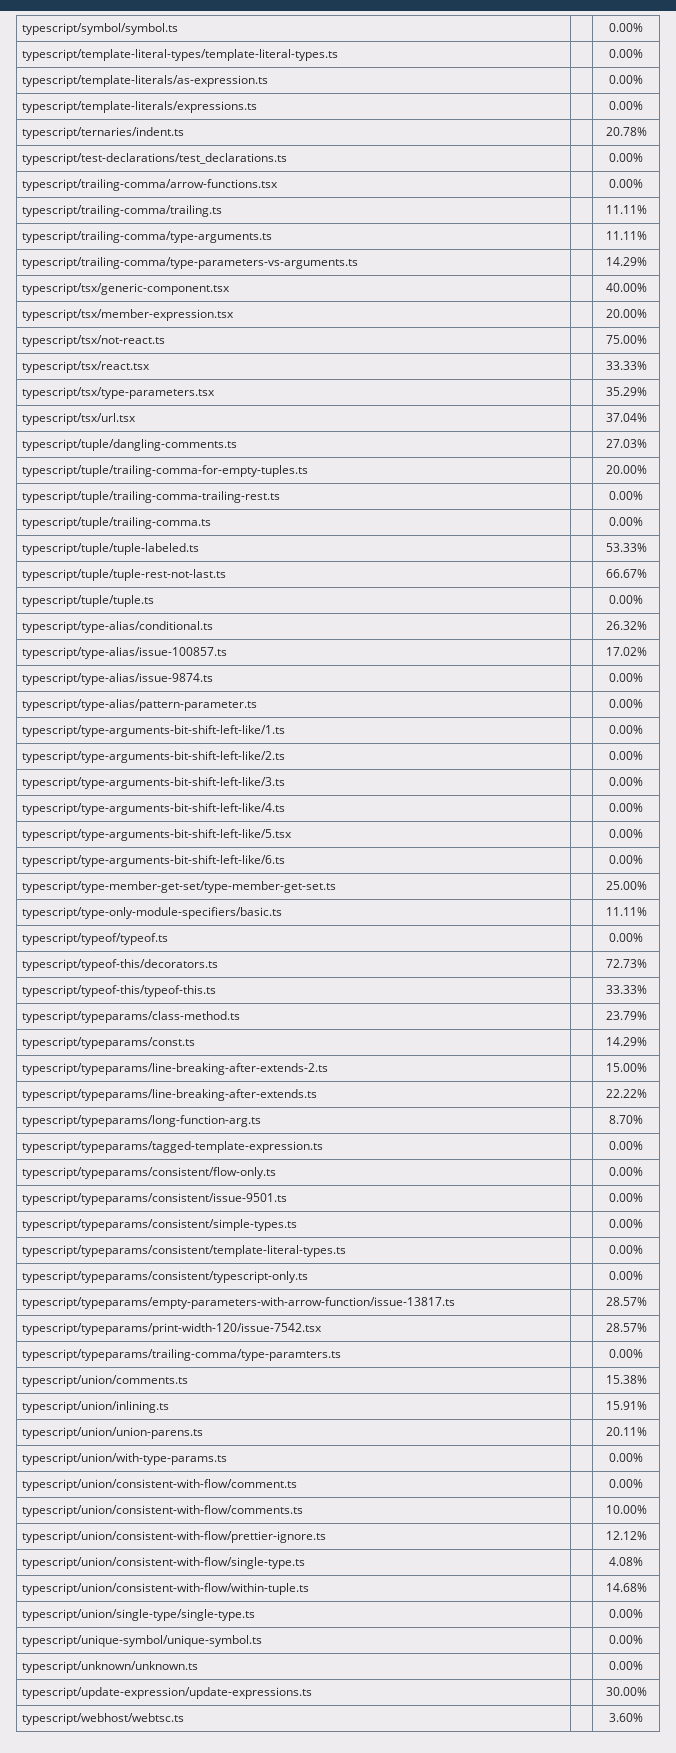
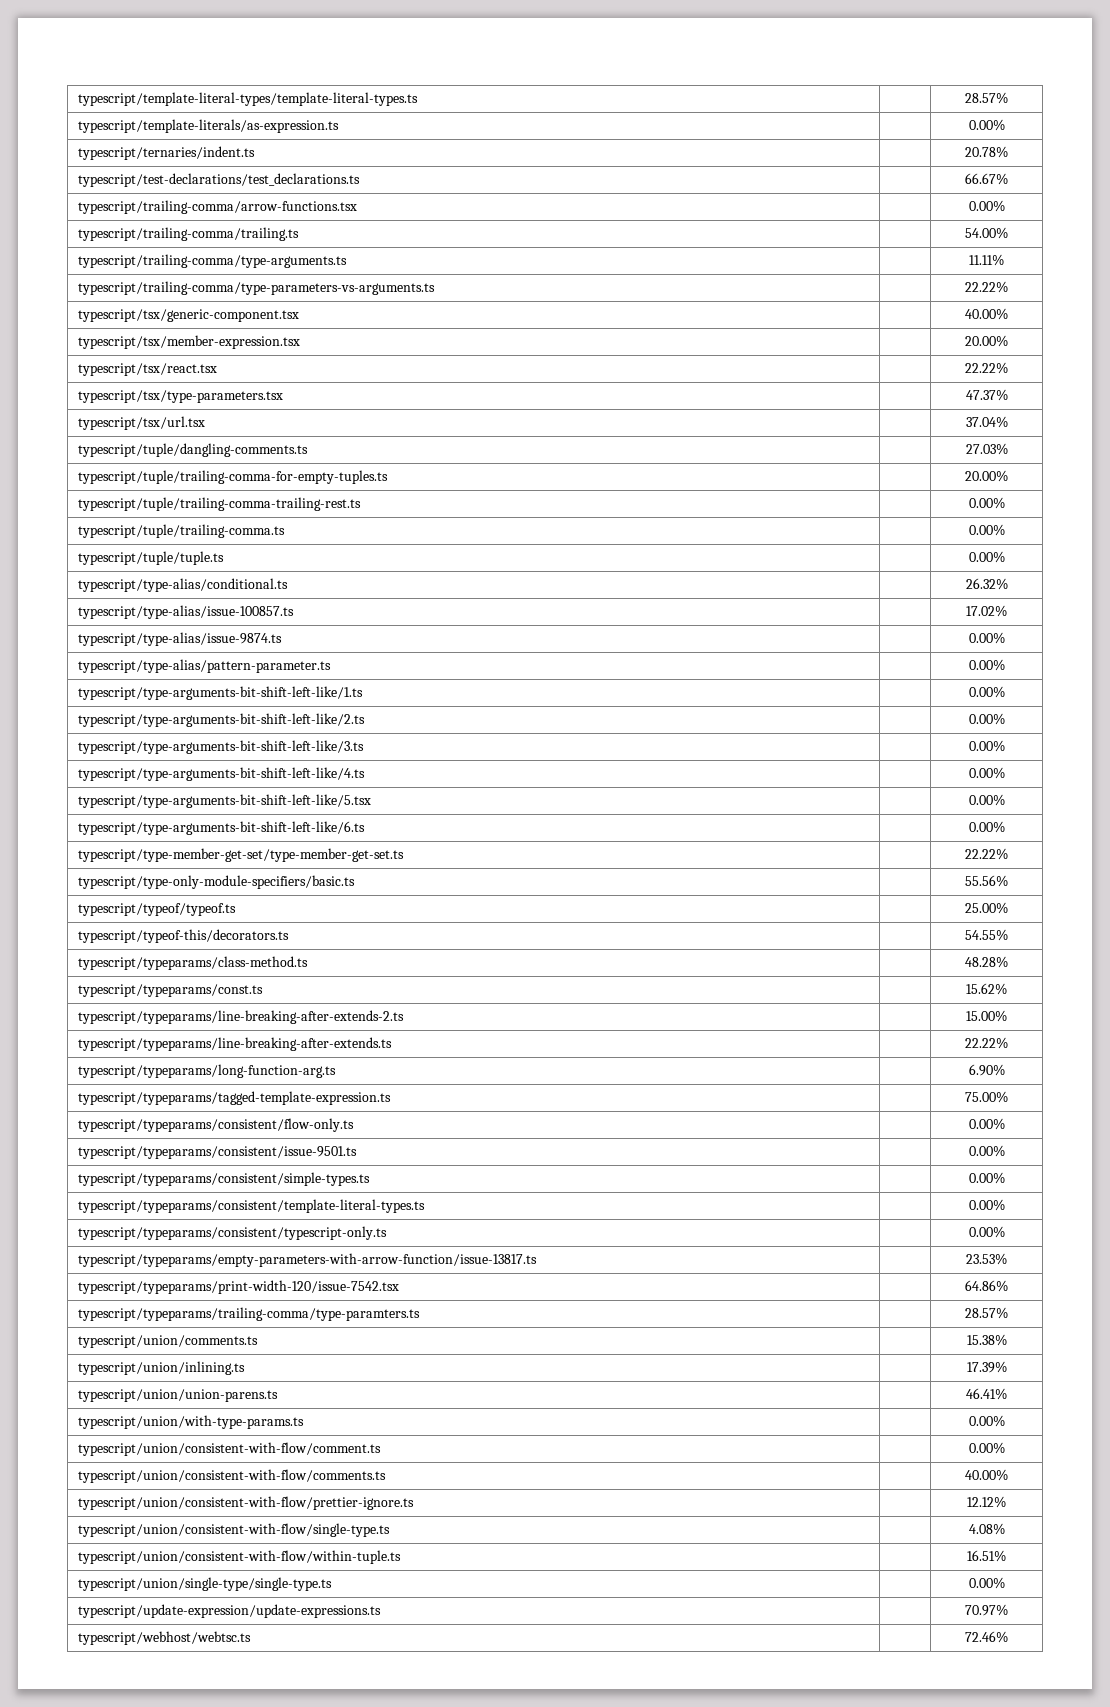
[21,23,178,35] [609,23,643,32] typescript/symbol/symbol.ts | | 0.00% // -> (78, 99) none
[609,49,643,58] 0.00% -> [965,92,1008,104] 28.57%
[21,101,257,113] [609,101,643,110] // typescript/template-literals/expressions.ts | | 0.00% -> (1005, 125) none
[609,153,643,162] 0.00% -> [965,173,1008,185] 66.67%
[605,205,647,214] 11.11% -> [965,227,1008,239] 54.00%
[605,257,647,266] 14.29% -> [965,281,1008,293] 22.22%
[21,335,165,347] [605,335,647,344] // typescript/tsx/not-react.ts | | 75.00% -> (1008, 341) none
[605,361,647,370] 33.33% -> [965,362,1008,374] 22.22%
[605,387,647,396] 35.29% -> [965,389,1008,401] 47.37%
[21,543,199,555] [605,543,647,552] [21,569,226,581] [605,569,647,578] // typescript/tuple/tuple-labeled.ts | | 53.33% // typescript/tuple/tuple-rest-not-last.ts | | 66.67% -> (1005, 530) none
[605,881,647,890] 25.00% -> [965,848,1008,860] 22.22%
[605,907,647,916] 11.11% -> [965,875,1008,887] 55.56%
[609,933,643,942] 0.00% -> [965,902,1008,914] 25.00%
[605,959,647,968] [21,985,216,997] [605,985,647,994] 72.73% // typescript/typeof-this/typeof-this.ts | | 33.33% -> [965,929,1008,941] 54.55%
[605,1011,647,1020] 23.79% -> [965,956,1008,968] 48.28%
[605,1037,647,1046] 14.29% -> [966,983,1007,995] 15.62%
[609,1115,643,1124] 8.70% -> [968,1064,1005,1076] 6.90%
[609,1141,643,1150] 0.00% -> [965,1091,1008,1103] 75.00%
[605,1297,647,1306] 28.57% -> [966,1253,1007,1265] 23.53%
[605,1323,647,1332] 28.57% -> [965,1280,1008,1292] 64.86%
[609,1349,643,1358] 0.00% -> [965,1307,1008,1319] 28.57%
[605,1401,647,1410] 15.91% -> [966,1361,1007,1373] 17.39%
[605,1427,647,1436] 20.11% -> [966,1388,1007,1400] 46.41%
[605,1505,647,1514] 10.00% -> [965,1469,1008,1481] 40.00%
[605,1583,647,1592] 14.68% -> [967,1550,1006,1562] 16.51%
[21,1635,262,1647] [609,1635,643,1644] [21,1661,198,1673] [609,1661,643,1670] // typescript/unique-symbol/unique-symbol.ts | | 0.00% // typescript/unknown/unknown.ts | | 0.00% -> (1005, 1583) none
[605,1687,647,1696] 30.00% -> [965,1604,1008,1616] 70.97%
[609,1713,643,1722] 3.60% -> [965,1631,1008,1643] 72.46%

